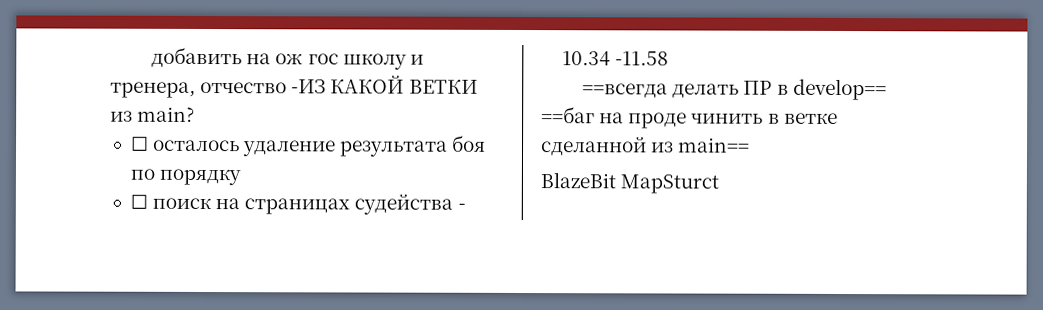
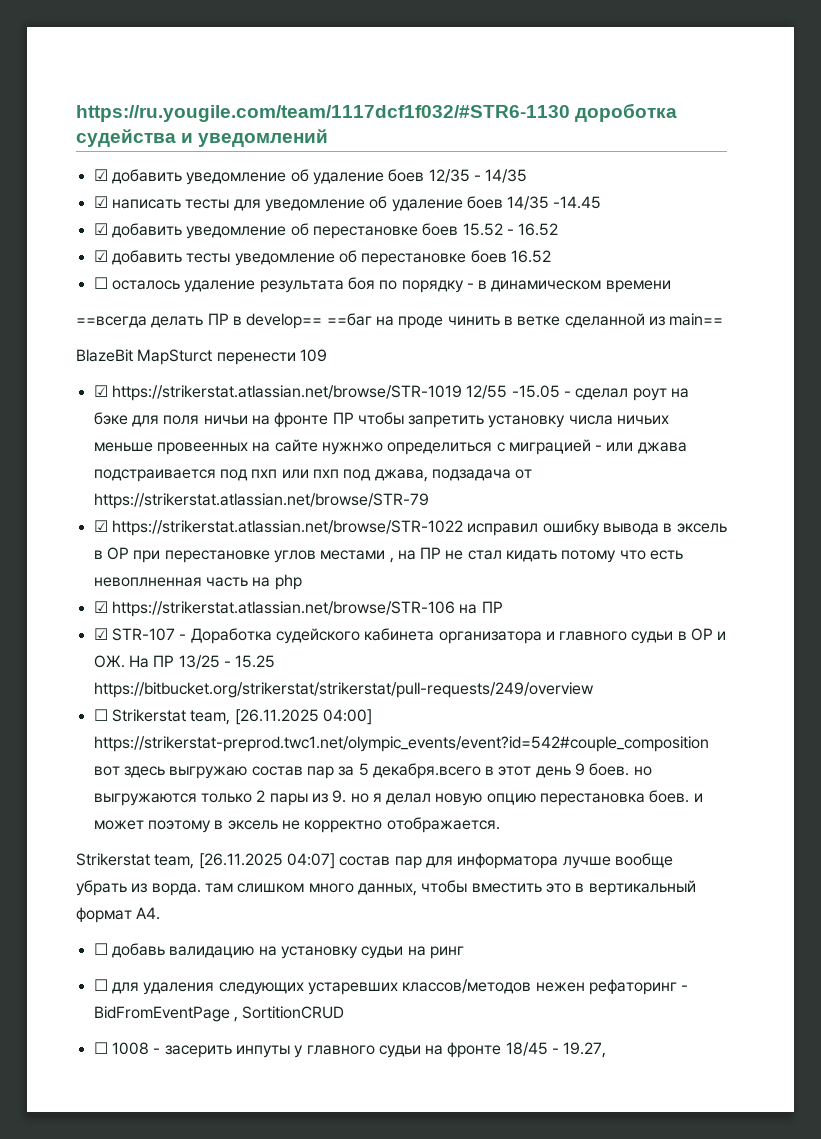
[151,46,424,70] [110,75,478,98] [110,106,196,122] добавить на ож гос школу и тренера, отчество -ИЗ КАКОЙ ВЕТКИ из main? -> [76,103,678,122] [76,129,329,147] [93,169,528,185] [93,196,602,212] [93,223,559,239] [93,250,551,266] https://ru.yougile.com/team/1117dcf1f032/#STR6-1130 дороботка судейства и уведомлений // ☑ добавить уведомление об удаление боев 12/35 - 14/35 // ☑ написать тесты для уведомление об удаление боев 14/35 -14.45 // ☑ добавить уведомление об перестановке боев 15.52 - 16.52 // ☑ добавить тесты уведомление об перестановке боев 16.52
[129,193,466,215] [561,51,670,67] // ☐ поиск на страницах судейства - 10.34 -11.58 -> [466,280,671,293] - в динамическом времени
(720, 184) none -> [216,349,327,365] [93,385,689,401] [93,412,670,428] [93,439,687,455] [93,469,533,482] [93,493,429,509] [93,520,727,536] [93,547,684,563] [93,574,302,590] [93,601,503,617] [93,628,727,644] [93,655,276,669] [93,682,594,698] [93,709,372,725] [93,736,709,752] [93,763,652,779] [93,790,703,806] [93,817,500,833] [76,853,673,869] [76,880,696,896] [76,907,161,923] [93,943,464,959] [93,979,689,995] [93,1006,345,1022] [93,1042,607,1058] перенести 109 // ☑ https://strikerstat.atlassian.net/browse/STR-1019 12/55 -15.05 - сделал роут на бэке для поля ничьи на фронте ПР чтобы запретить установку числа ничьих меньше провеенных на сайте нужнжо определиться с миграцией - или джава подстраивается под пхп или пхп под джава, подзадача от https://strikerstat.atlassian.net/browse/STR-79 // ☑ https://strikerstat.atlassian.net/browse/STR-1022 исправил ошибку вывода в эксель в ОР при перестановке углов местами , на ПР не стал кидать потому что есть невоплненная часть на php // ☑ https://strikerstat.atlassian.net/browse/STR-106 на ПР // ☑ STR-107 - Доработка судейского кабинета организатора и главного судьи в ОР и ОЖ. На ПР 13/25 - 15.25 https://bitbucket.org/strikerstat/strikerstat/pull-requests/249/overview // ☐ Strikerstat team, [26.11.2025 04:00] https://strikerstat-preprod.twc1.net/olympic_events/event?id=542#couple_composition вот здесь выгружаю состав пар за 5 декабря.всего в этот день 9 боев. но выгружаются только 2 пары из 9. но я делал новую опцию перестановка боев. и может поэтому в эксель не корректно отображается. // Strikerstat team, [26.11.2025 04:07] состав пар для информатора лучше вообще убрать из ворда. там слишком много данных, чтобы вместить это в вертикальный формат А4. // ☐ добавь валидацию на установку судьи на ринг // ☐ для удаления следующих устаревших классов/методов нежен рефаторинг - BidFromEventPage , SortitionCRUD // ☐ 1008 - засерить инпуты у главного судьи на фронте 18/45 - 19.27,

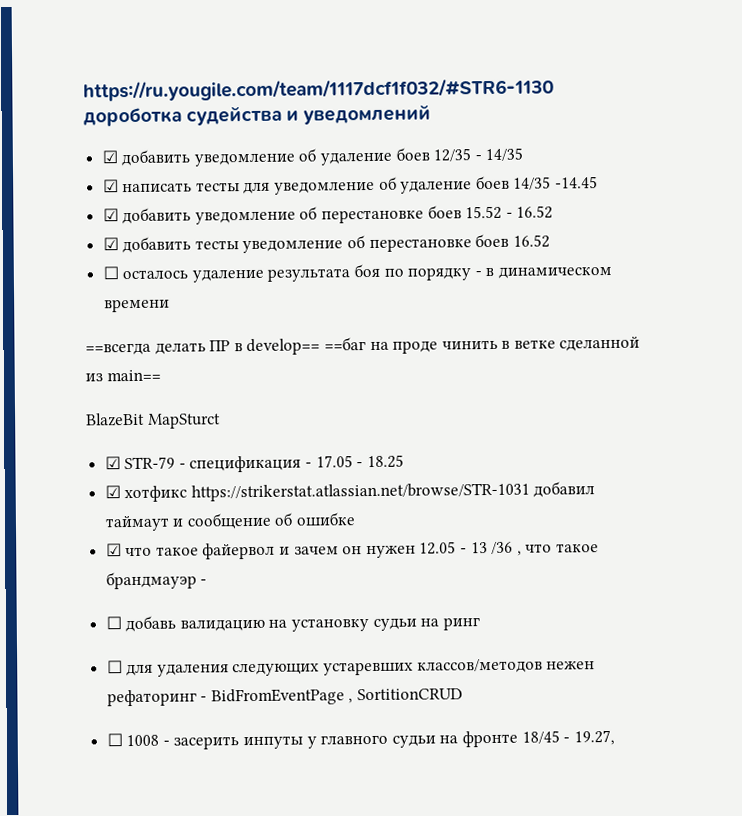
[216,349,327,365] [93,385,689,401] [93,412,670,428] [93,439,687,455] [93,469,533,482] [93,493,429,509] [93,520,727,536] [93,547,684,563] [93,574,302,590] [93,601,503,617] [93,628,727,644] [93,655,276,669] [93,682,594,698] [93,709,372,725] [93,736,709,752] [93,763,652,779] [93,790,703,806] [93,817,500,833] [76,853,673,869] [76,880,696,896] [76,907,161,923] перенести 109 // ☑ https://strikerstat.atlassian.net/browse/STR-1019 12/55 -15.05 - сделал роут на бэке для поля ничьи на фронте ПР чтобы запретить установку числа ничьих меньше провеенных на сайте нужнжо определиться с миграцией - или джава подстраивается под пхп или пхп под джава, подзадача от https://strikerstat.atlassian.net/browse/STR-79 // ☑ https://strikerstat.atlassian.net/browse/STR-1022 исправил ошибку вывода в эксель в ОР при перестановке углов местами , на ПР не стал кидать потому что есть невоплненная часть на php // ☑ https://strikerstat.atlassian.net/browse/STR-106 на ПР // ☑ STR-107 - Доработка судейского кабинета организатора и главного судьи в ОР и ОЖ. На ПР 13/25 - 15.25 https://bitbucket.org/strikerstat/strikerstat/pull-requests/249/overview // ☐ Strikerstat team, [26.11.2025 04:00] https://strikerstat-preprod.twc1.net/olympic_events/event?id=542#couple_composition вот здесь выгружаю состав пар за 5 декабря.всего в этот день 9 боев. но выгружаются только 2 пары из 9. но я делал новую опцию перестановка боев. и может поэтому в эксель не корректно отображается. // Strikerstat team, [26.11.2025 04:07] состав пар для информатора лучше вообще убрать из ворда. там слишком много данных, чтобы вместить это в вертикальный формат А4. -> [104,454,404,473] [104,481,596,503] [104,512,356,532] [105,541,599,560] [105,571,208,590] // ☑ STR-79 - спецификация - 17.05 - 18.25 // ☑ хотфикс https://strikerstat.atlassian.net/browse/STR-1031 добавил таймаут и сообщение об ошибке // ☑ что такое файервол и зачем он нужен 12.05 - 13 /36 , что такое брандмауэр -

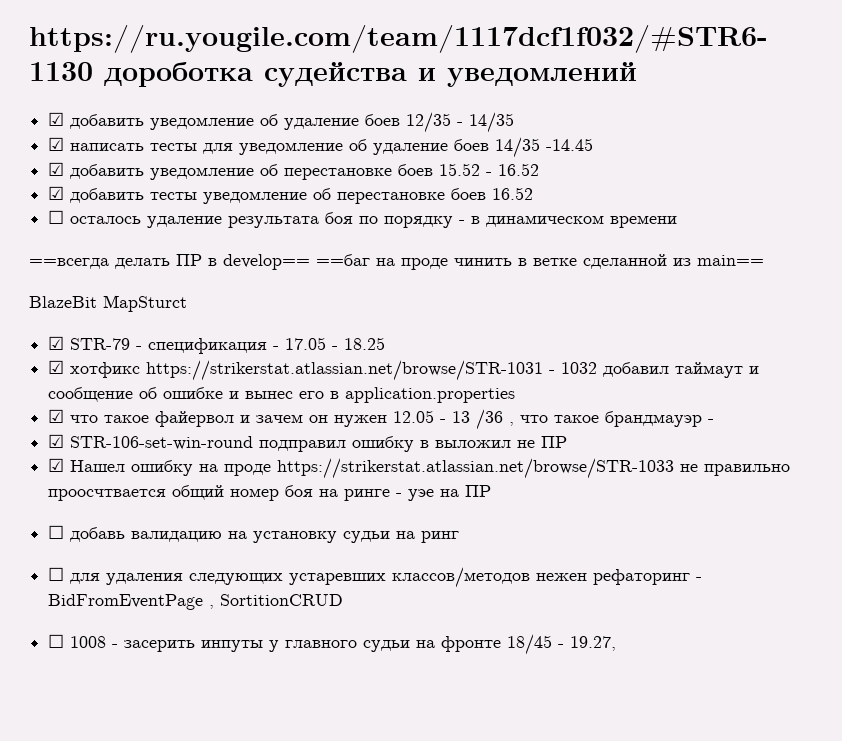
(530, 492) none -> [549,362,598,374] - 1032
(356, 519) none -> [229,387,516,403] и вынес его в application.properties
(208, 582) none -> [48,434,568,452] [48,458,791,479] [48,485,492,501] // ☑ STR-106-set-win-round подправил ошибку в выложил не ПР // ☑ Нашел ошибку на проде https://strikerstat.atlassian.net/browse/STR-1033 не правильно проосчтвается общий номер боя на ринге - уэе на ПР

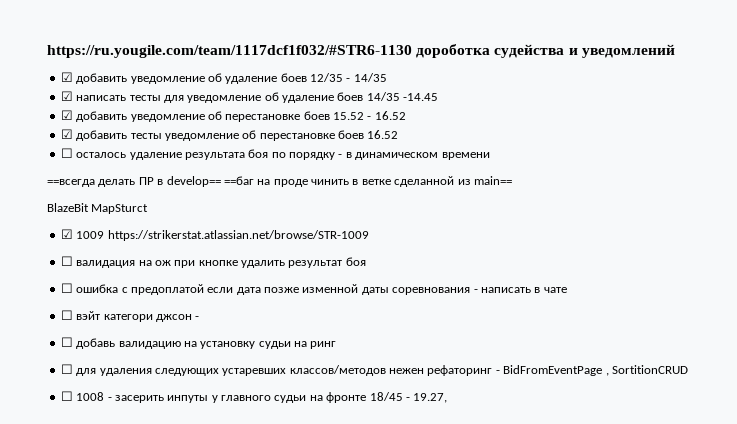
[70,337,386,354] [48,360,760,381] [48,387,516,403] [48,409,715,430] [48,434,568,452] [48,458,791,479] [48,485,492,501] STR-79 - спецификация - 17.05 - 18.25 // ☑ хотфикс https://strikerstat.atlassian.net/browse/STR-1031 - 1032 добавил таймаут и сообщение об ошибке и вынес его в application.properties // ☑ что такое файервол и зачем он нужен 12.05 - 13 /36 , что такое брандмауэр - // ☑ STR-106-set-win-round подправил ошибку в выложил не ПР // ☑ Нашел ошибку на проде https://strikerstat.atlassian.net/browse/STR-1033 не правильно проосчтвается общий номер боя на ринге - уэе на ПР -> [76,230,369,241] [60,256,366,268] [60,283,567,295] [60,310,200,322] 1009 https://strikerstat.atlassian.net/browse/STR-1009 // ☐ валидация на ож при кнопке удалить результат боя // ☐ ошибка с предоплатой если дата позже изменной даты соревнования - написать в чате // ☐ вэйт категори джсон -

